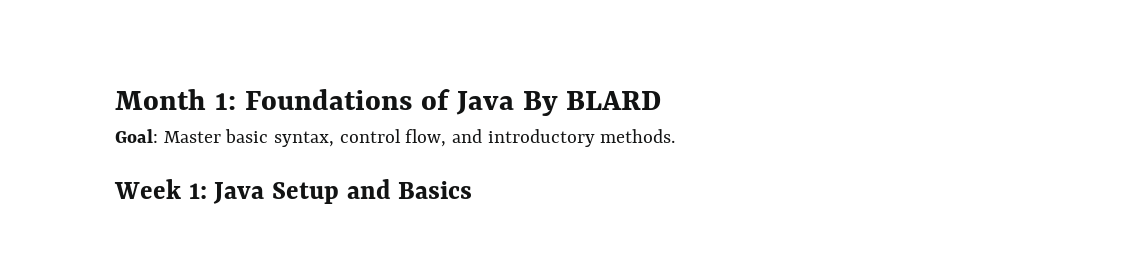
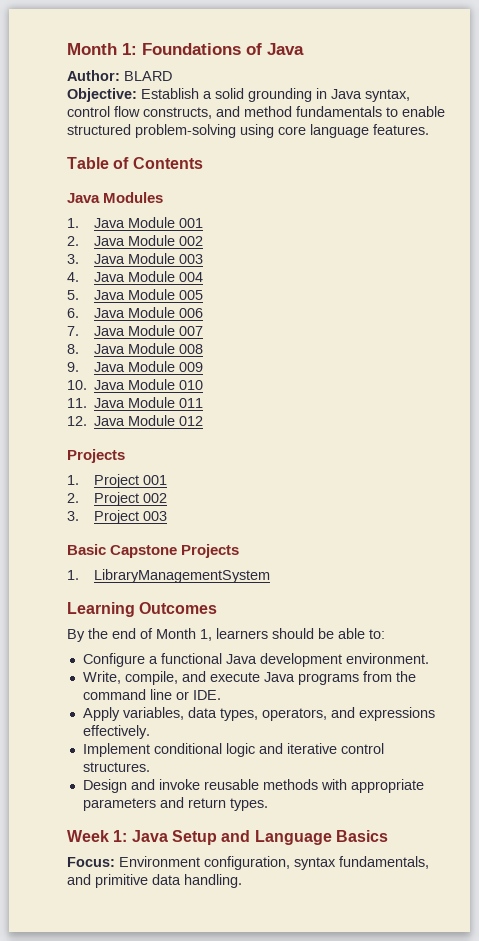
[522,91,558,116] By -> [67,70,120,81] // Author:
[115,129,676,147] Goal: Master basic syntax, control flow, and introductory methods. -> [67,88,410,102] [67,106,445,119] [67,124,429,138] [67,157,203,169] [67,192,164,203] [67,217,204,228] [67,235,204,246] [67,253,204,264] [67,271,204,282] [67,289,204,300] [67,307,204,318] [67,325,204,336] [67,343,204,354] [67,361,204,372] [67,379,204,390] [67,397,204,408] [67,415,204,426] [67,449,125,463] [67,474,168,488] [67,492,168,506] [67,510,168,524] [67,544,240,558] [67,569,271,583] [67,602,218,617] [67,628,385,642] [82,653,429,667] [82,671,416,685] [82,689,221,700] [82,707,435,721] [82,725,150,739] [82,743,384,757] [82,762,150,772] [82,779,424,793] [82,797,268,811] Objective: Establish a solid grounding in Java syntax, control flow constructs, and method fundamentals to enable structured problem-solving using core language features. // Table of Contents // Java Modules // 1. Java Module 001 // 2. Java Module 002 // 3. Java Module 003 // 4. Java Module 004 // 5. Java Module 005 // 6. Java Module 006 // 7. Java Module 007 // 8. Java Module 008 // 9. Java Module 009 // 10. Java Module 010 // 11. Java Module 011 // 12. Java Module 012 // Projects // 1. Project 001 // 2. Project 002 // 3. Project 003 // Basic Capstone Projects // 1. LibraryManagementSystem // Learning Outcomes // By the end of Month 1, learners should be able to: // Configure a functional Java development environment. // Write, compile, and execute Java programs from the command line or IDE. // Apply variables, data types, operators, and expressions effectively. // Implement conditional logic and iterative control structures. // Design and invoke reusable methods with appropriate parameters and return types.
(391, 189) none -> [254,830,332,845] Language
(473, 190) none -> [67,856,429,870] [67,874,242,888] // Focus: Environment configuration, syntax fundamentals, and primitive data handling.

